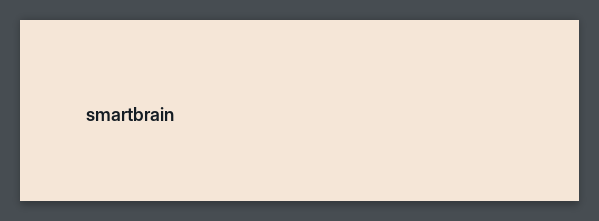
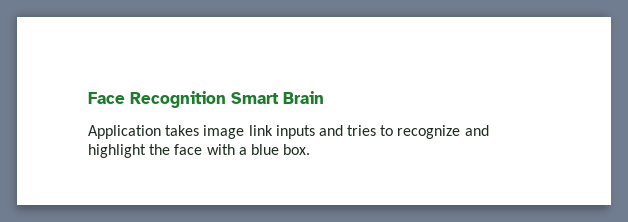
[86,107,174,121] smartbrain -> [88,91,324,108] [88,125,489,139] [88,144,311,158] Face Recognition Smart Brain // Application takes image link inputs and tries to recognize and highlight the face with a blue box.

